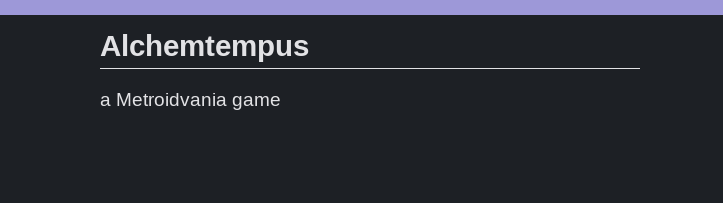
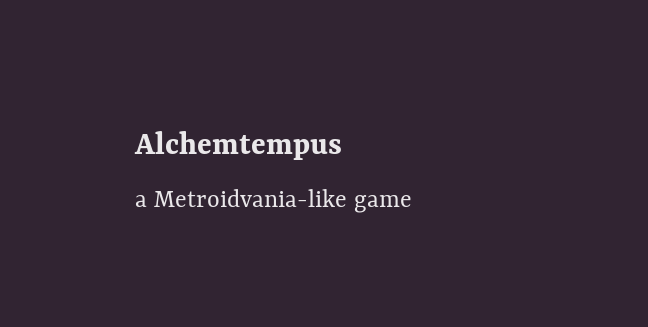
[116,93,228,106] Metroidvania -> [154,189,348,207] Metroidvania-like

